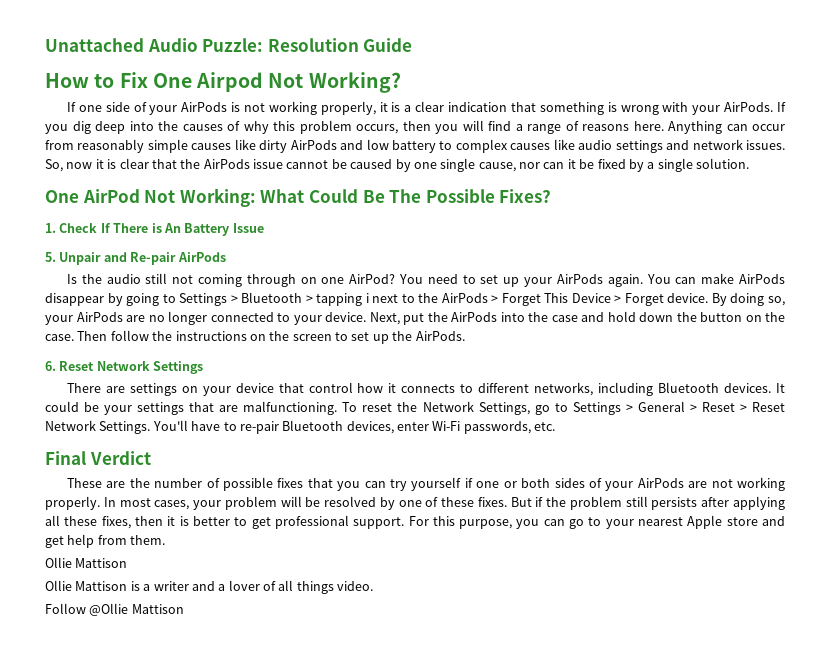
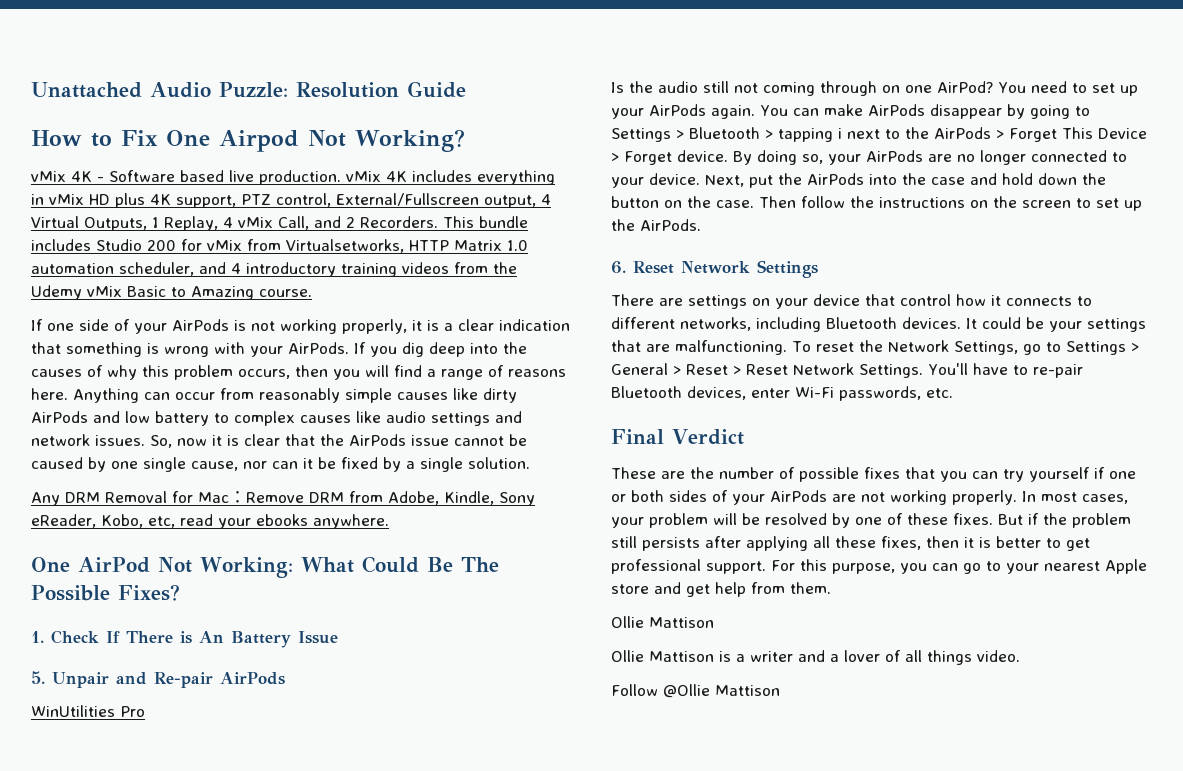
(401, 82) none -> [31,170,555,185] [31,193,551,208] [31,216,528,231] [31,239,528,253] [31,262,517,277] [31,285,312,300] // vMix 4K - Software based live production. vMix 4K includes everything in vMix HD plus 4K support, PTZ control, External/Fullscreen output, 4 Virtual Outputs, 1 Replay, 4 vMix Call, and 2 Recorders. This bundle includes Studio 200 for vMix from Virtualsetworks, HTTP Matrix 1.0 automation scheduler, and 4 introductory training videos from the Udemy vMix Basic to Amazing course.
(749, 163) none -> [31,491,535,506] [31,514,389,529] // Any DRM Removal for Mac：Remove DRM from Adobe, Kindle, Sony eReader, Kobo, etc, read your ebooks anywhere.
(226, 257) none -> [31,705,145,717] // WinUtilities Pro

